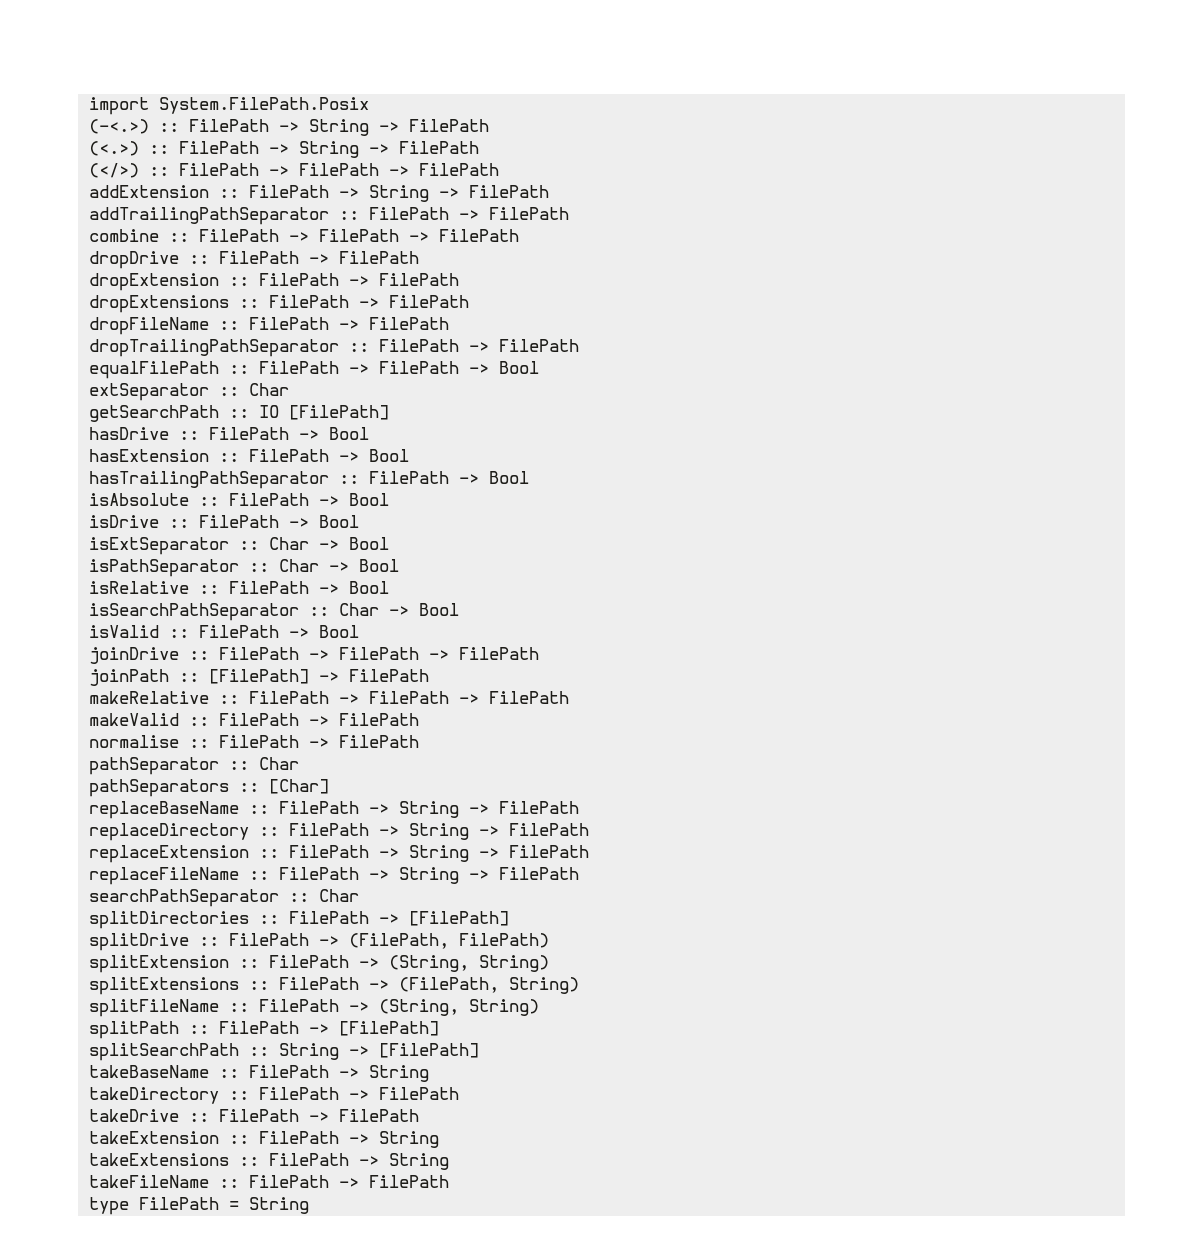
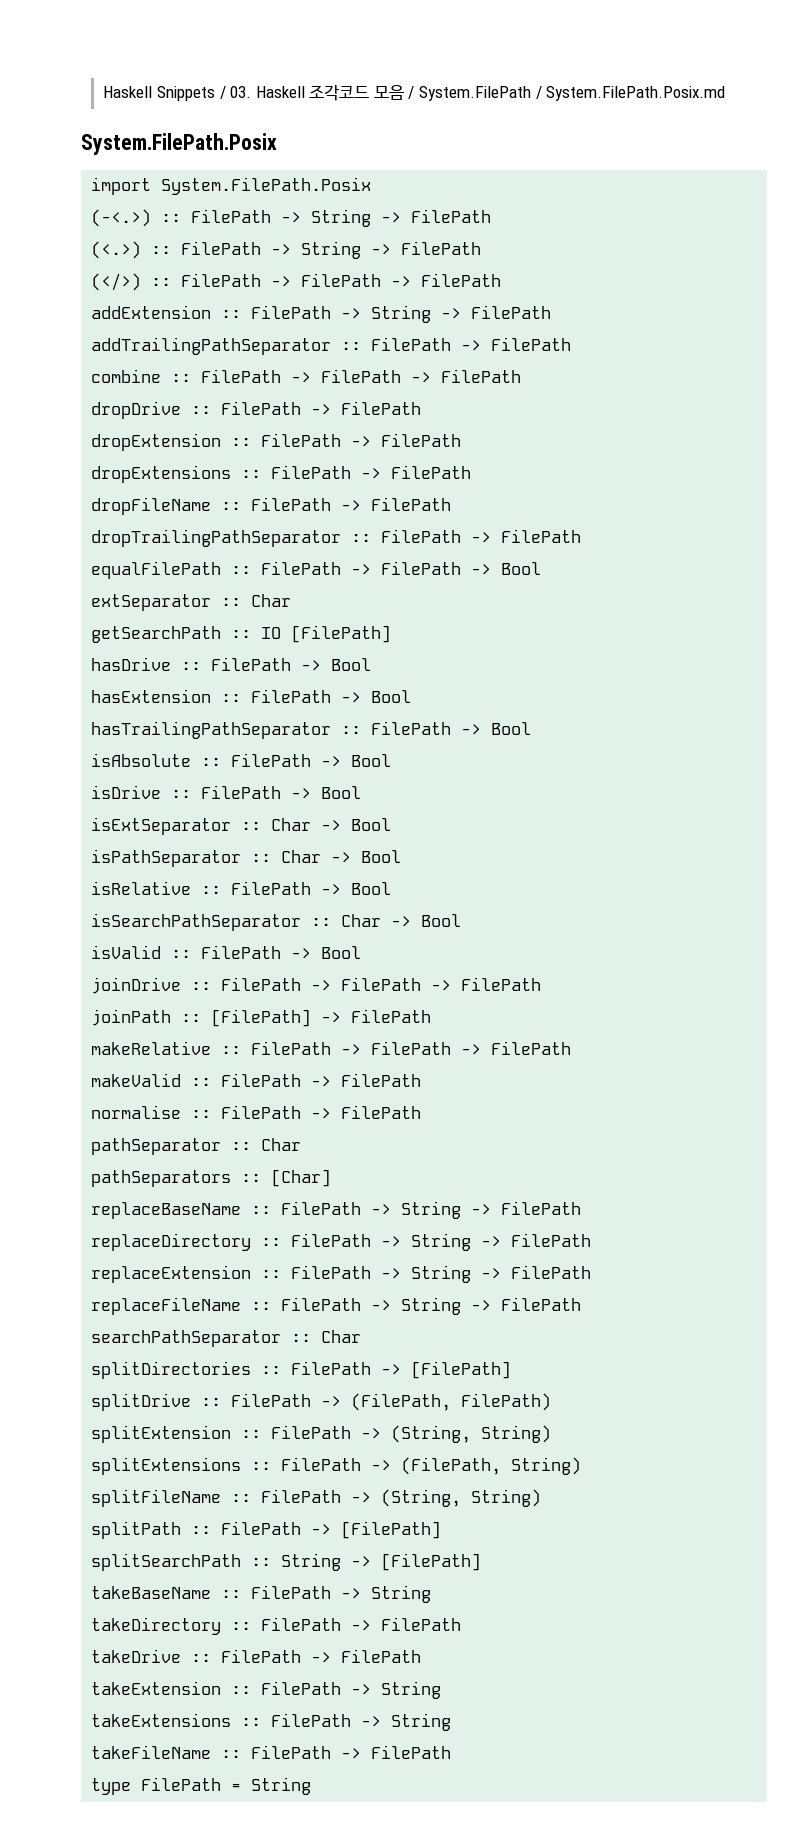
(89, 106) none -> [103,85,726,101] [81,133,277,155] Haskell Snippets / 03. Haskell 조각코드 모음 / System.FilePath / System.FilePath.Posix.md // System.FilePath.Posix //

